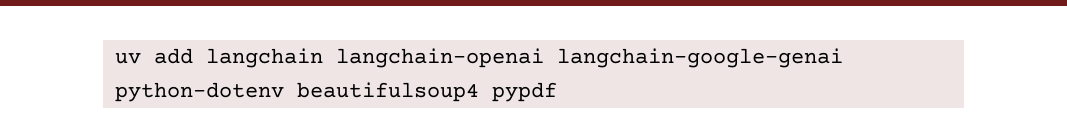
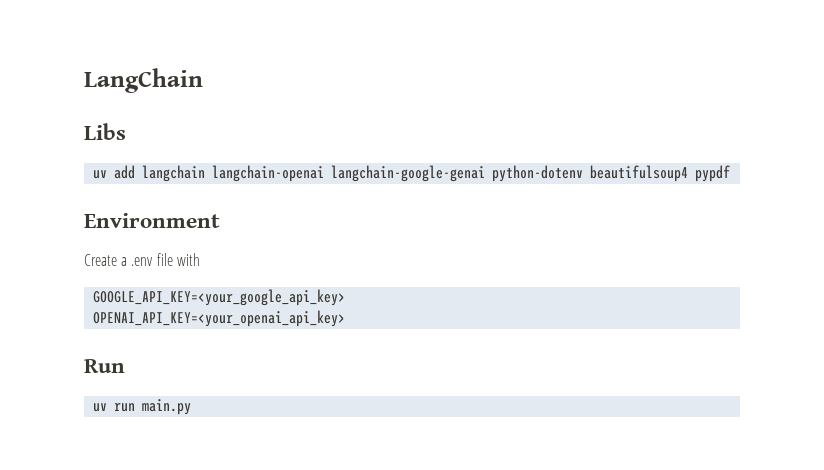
(114, 58) none -> [84,68,203,93] [84,123,126,140] LangChain // Libs //
(557, 92) none -> [84,213,220,228] [84,253,200,266] [93,289,346,306] [93,310,346,327] [84,359,125,373] [93,399,192,415] // Environment // Create a .env file with // GOOGLE_API_KEY=<your_google_api_key> // OPENAI_API_KEY=<your_openai_api_key> // Run // uv run main.py

